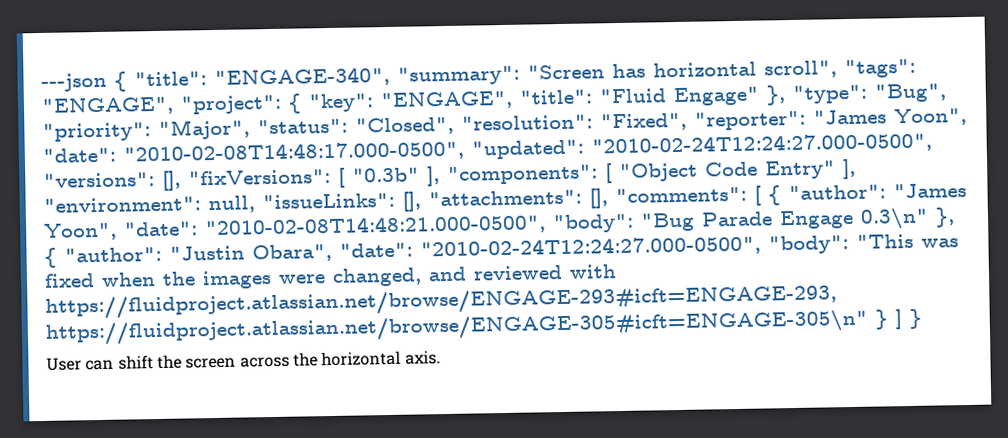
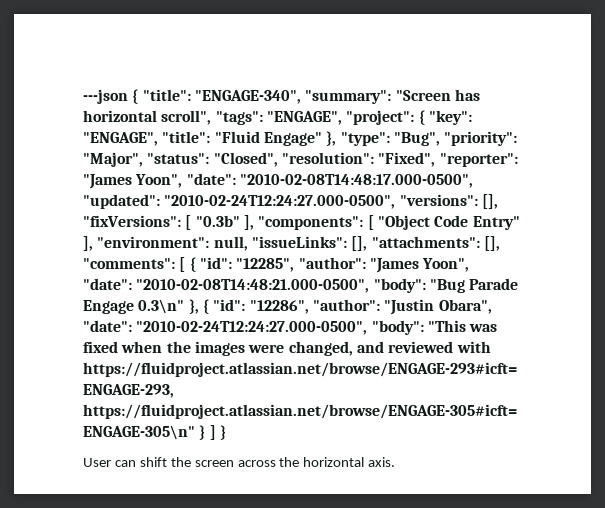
(781, 195) none -> [199,257,295,272] "id": "12285",
(57, 257) none -> [213,299,309,314] "id": "12286",

